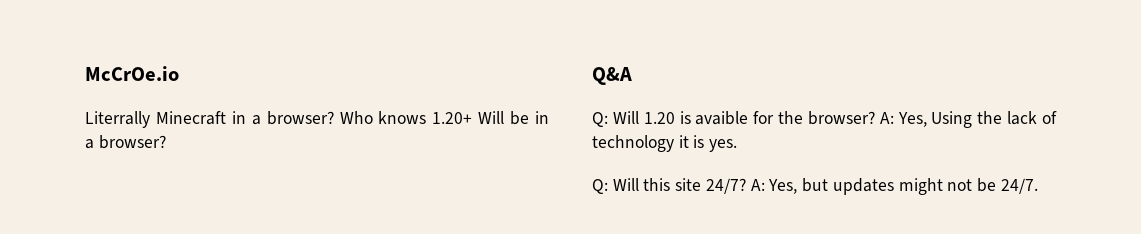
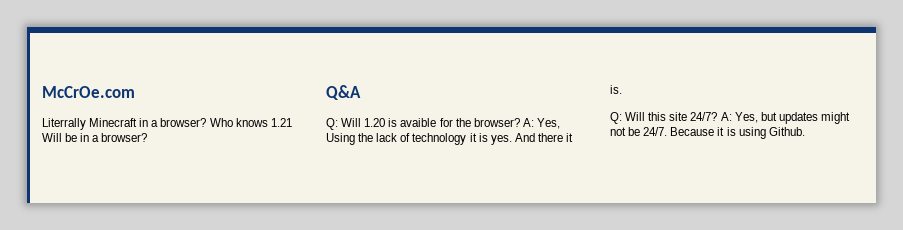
[85,66,179,81] McCrOe.io -> [42,86,135,98] McCrOe.com
[432,112,473,124] 1.20+ -> [270,118,292,127] 1.21
(738, 145) none -> [514,133,574,142] [610,85,622,94] And there it is.
(1038, 186) none -> [670,127,805,139] Because it is using Github.

